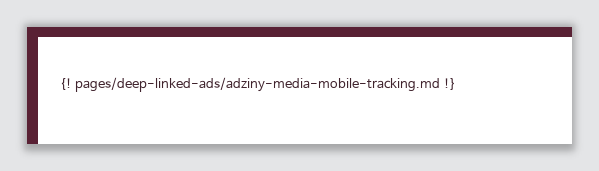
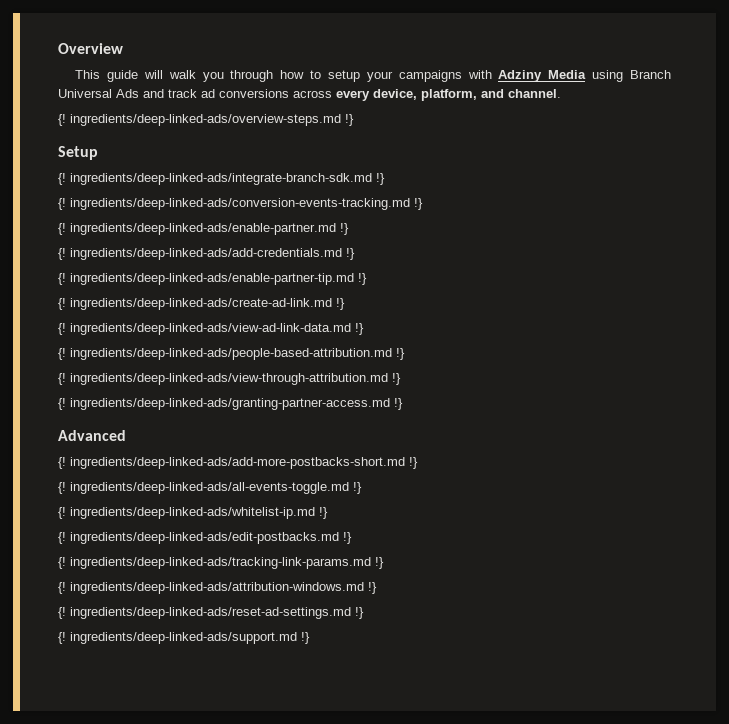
[60,77,441,92] {! pages/deep-linked-ads/adziny-media-mobile-tracking.md -> [58,43,123,54] [75,70,671,82] [58,89,561,101] [58,114,354,126] [58,146,98,160] [58,173,385,185] [58,198,423,210] [58,223,349,235] [58,248,355,260] [58,273,367,285] [58,298,345,310] [58,323,364,335] [58,348,405,360] [58,373,401,385] [58,398,403,410] [58,430,126,441] [58,457,418,469] [58,482,362,494] [58,507,328,519] [58,532,352,544] [58,557,384,569] [58,582,377,594] [58,607,364,619] [58,632,297,644] Overview // This guide will walk you through how to setup your campaigns with Adziny Media using Branch Universal Ads and track ad conversions across every device, platform, and channel. // {! ingredients/deep-linked-ads/overview-steps.md !} // Setup // {! ingredients/deep-linked-ads/integrate-branch-sdk.md !} // {! ingredients/deep-linked-ads/conversion-events-tracking.md !} // {! ingredients/deep-linked-ads/enable-partner.md !} // {! ingredients/deep-linked-ads/add-credentials.md !} // {! ingredients/deep-linked-ads/enable-partner-tip.md !} // {! ingredients/deep-linked-ads/create-ad-link.md !} // {! ingredients/deep-linked-ads/view-ad-link-data.md !} // {! ingredients/deep-linked-ads/people-based-attribution.md !} // {! ingredients/deep-linked-ads/view-through-attribution.md !} // {! ingredients/deep-linked-ads/granting-partner-access.md !} // Advanced // {! ingredients/deep-linked-ads/add-more-postbacks-short.md !} // {! ingredients/deep-linked-ads/all-events-toggle.md !} // {! ingredients/deep-linked-ads/whitelist-ip.md !} // {! ingredients/deep-linked-ads/edit-postbacks.md !} // {! ingredients/deep-linked-ads/tracking-link-params.md !} // {! ingredients/deep-linked-ads/attribution-windows.md !} // {! ingredients/deep-linked-ads/reset-ad-settings.md !} // {! ingredients/deep-linked-ads/support.md

